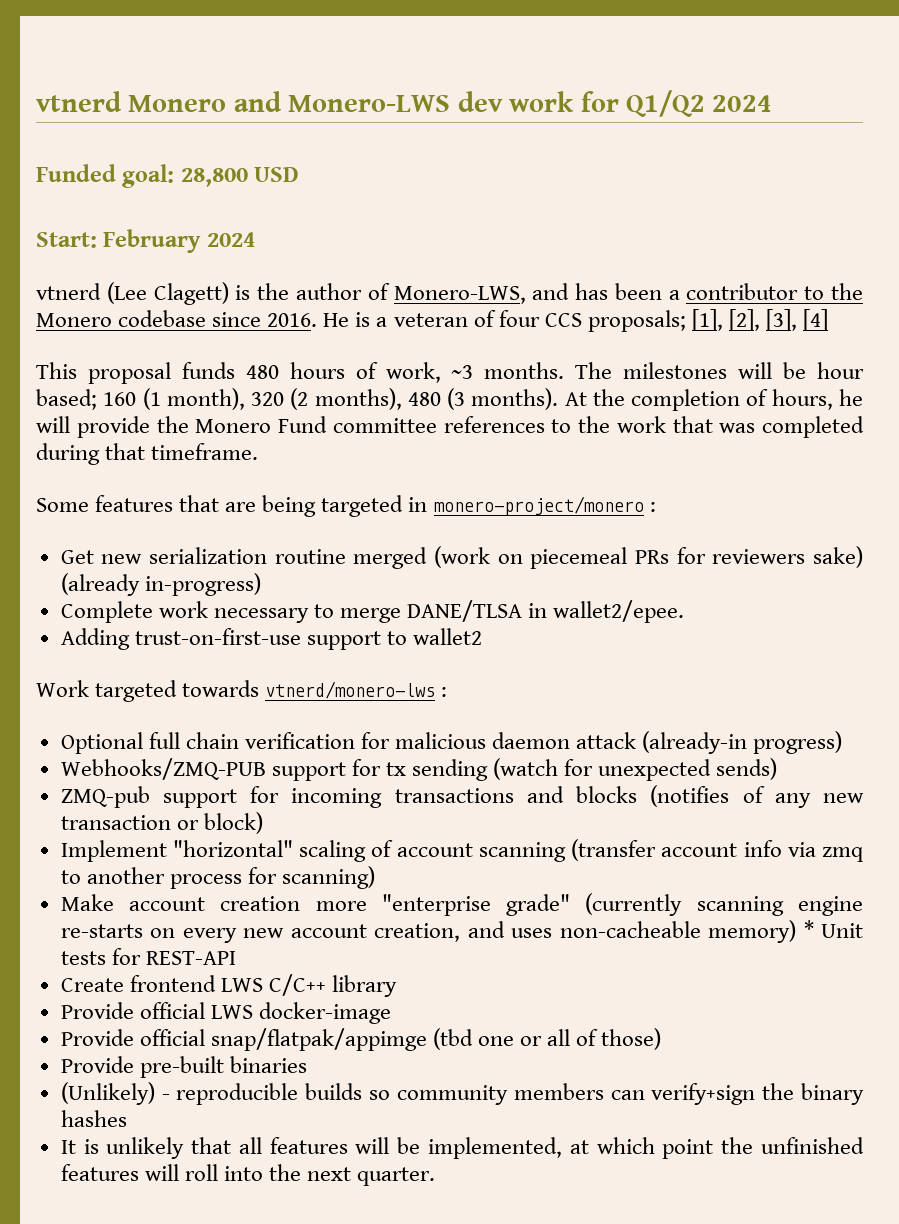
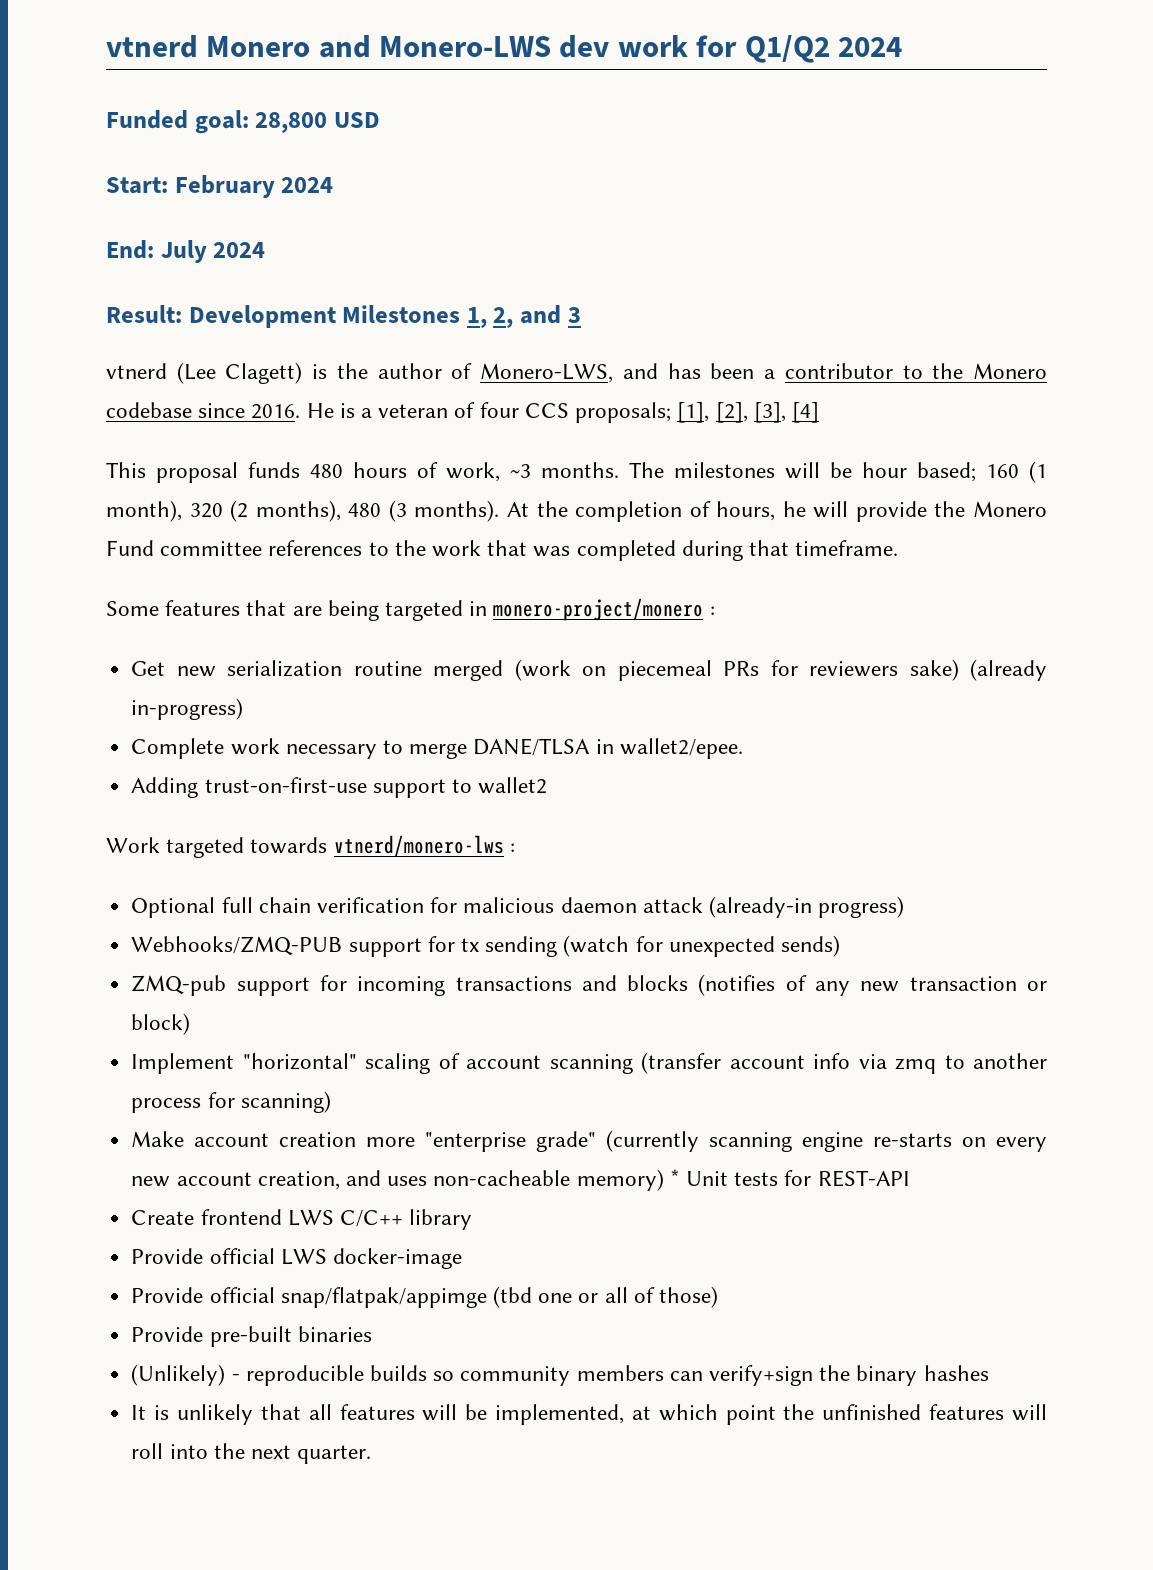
(255, 239) none -> [106,240,266,263] [106,305,581,328] // End: July 2024 // Result: Development Milestones 1, 2, and 3

